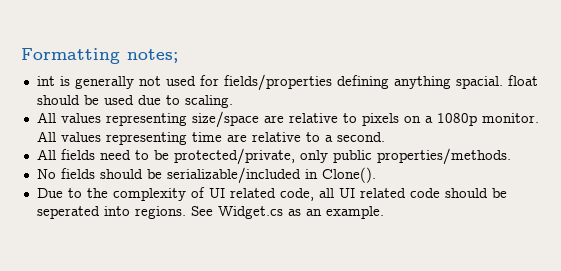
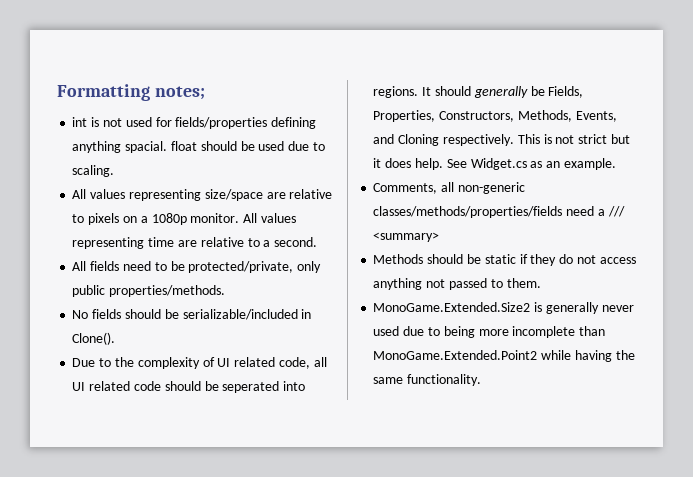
[74,76,134,89] generally -> (100, 122) none
(186, 212) none -> [422,86,584,98] [373,110,617,122] [373,134,630,146] [373,158,443,170] It should generally be Fields, Properties, Constructors, Methods, Events, and Cloning respectively. This is not strict but it does help.
(384, 212) none -> [373,182,525,194] [373,206,625,218] [373,232,440,242] [373,254,636,266] [373,278,541,290] [373,302,634,314] [373,326,606,338] [373,350,635,362] [373,374,482,386] // Comments, all non-generic classes/methods/properties/fields need a /// <summary> // Methods should be static if they do not access anything not passed to them. // MonoGame.Extended.Size2 is generally never used due to being more incomplete than MonoGame.Extended.Point2 while having the same functionality.

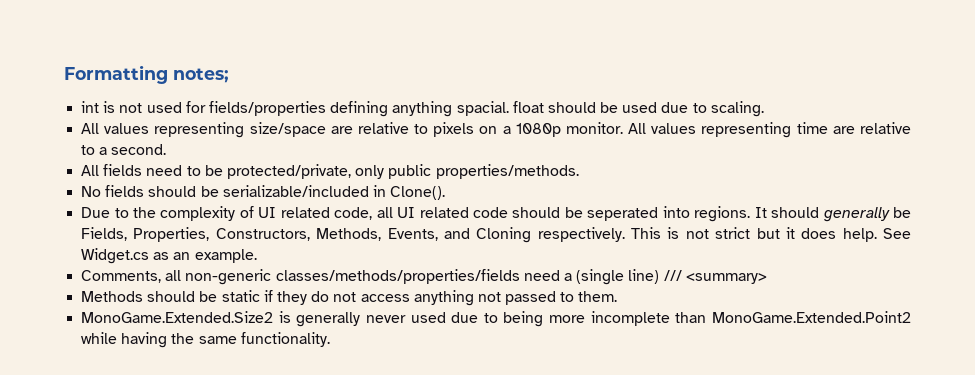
(605, 212) none -> [576,269,660,285] (single line)

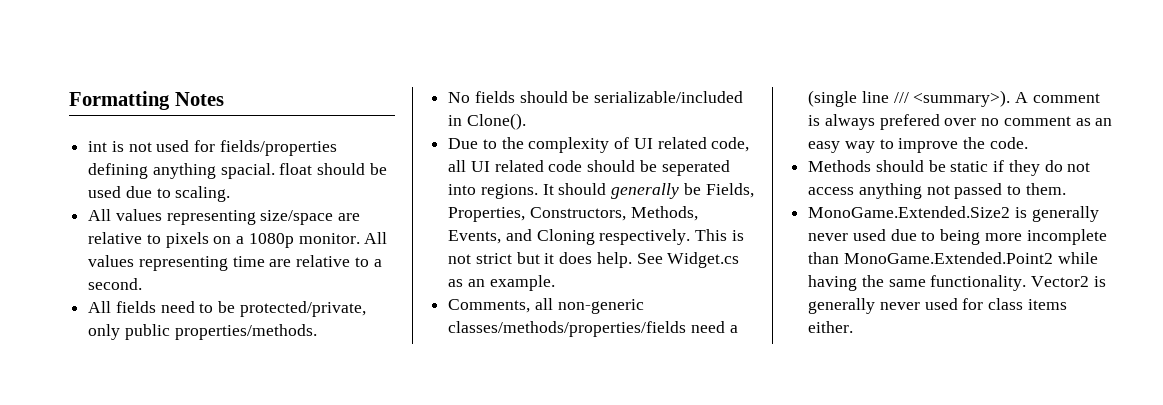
[173,68,229,83] notes; -> [174,92,224,106] Notes
[628,269,767,284] line) /// <summary> -> [861,90,1100,107] [808,114,1113,130] [808,137,1028,153] line /// <summary>). A comment is always prefered over no comment as an easy way to improve the code.
(330, 339) none -> [1031,276,1106,287] [808,298,1067,314] [808,321,854,333] Vector2 is generally never used for class items either.

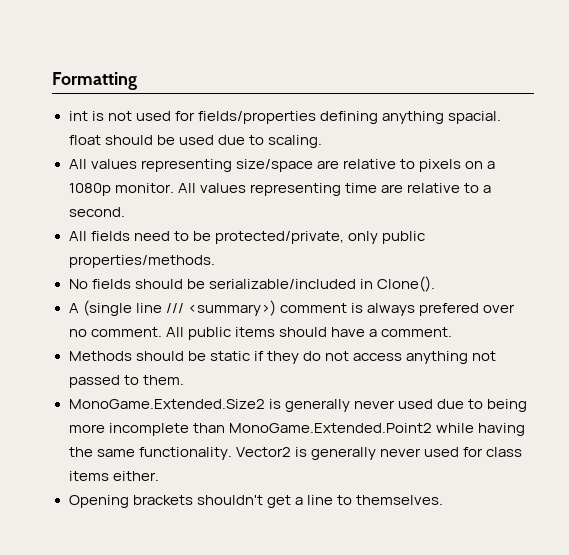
[174,92,224,106] Notes -> (137, 81) none
[448,137,750,153] [448,160,730,176] [448,183,754,199] [448,206,698,222] [448,229,744,245] [448,252,740,268] [448,275,555,291] [448,298,644,314] [448,321,738,337] Due to the complexity of UI related code, all UI related code should be seperated into regions. It should generally be Fields, Properties, Constructors, Methods, Events, and Cloning respectively. This is not strict but it does help. See Widget.cs as an example. // Comments, all non-generic classes/methods/properties/fields need a -> [68,303,79,313] A
[913,90,1029,107] <summary>). A -> [187,300,276,316] <summary>)
[1003,116,1113,126] [808,137,1028,153] comment as an easy way to improve the code. -> [90,327,452,340] comment. All public items should have a comment.
(854, 327) none -> [68,495,443,508] // Opening brackets shouldn't get a line to themselves.

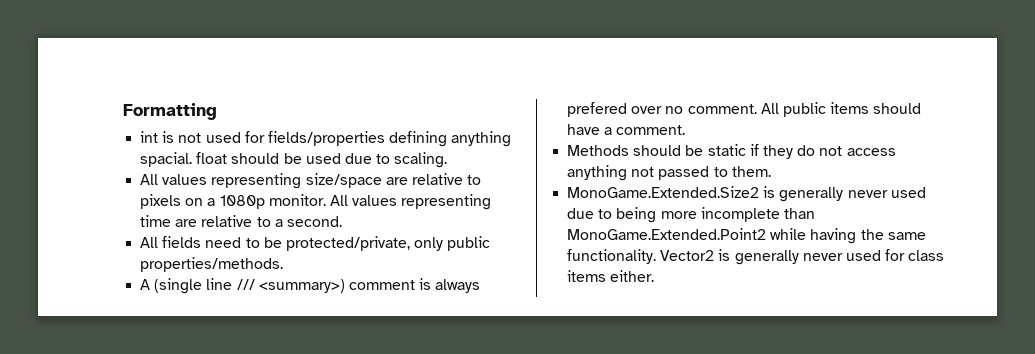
[68,276,435,292] // No fields should be serializable/included in Clone(). -> (284, 264) none
[68,495,443,508] // Opening brackets shouldn't get a line to themselves. -> (655, 276) none

